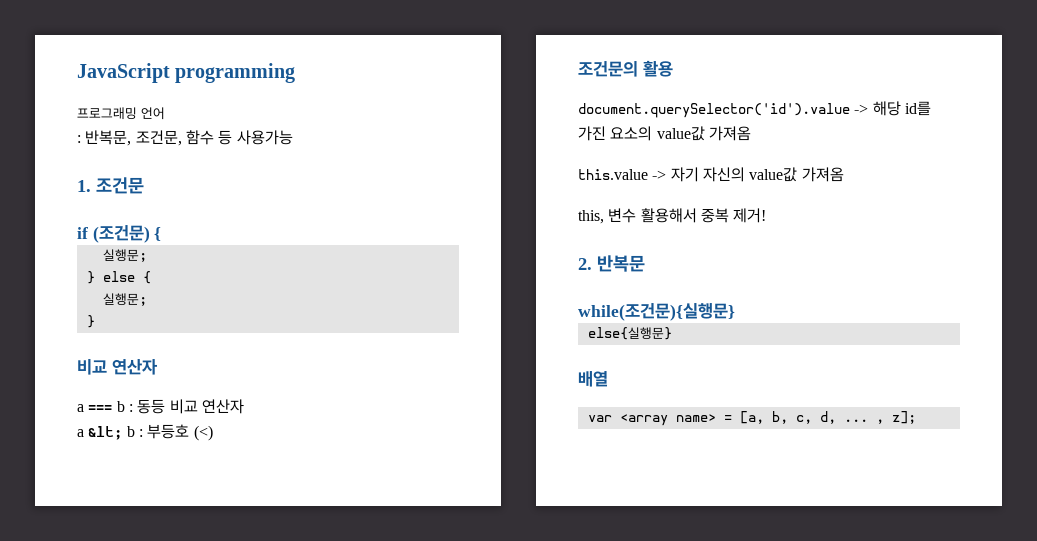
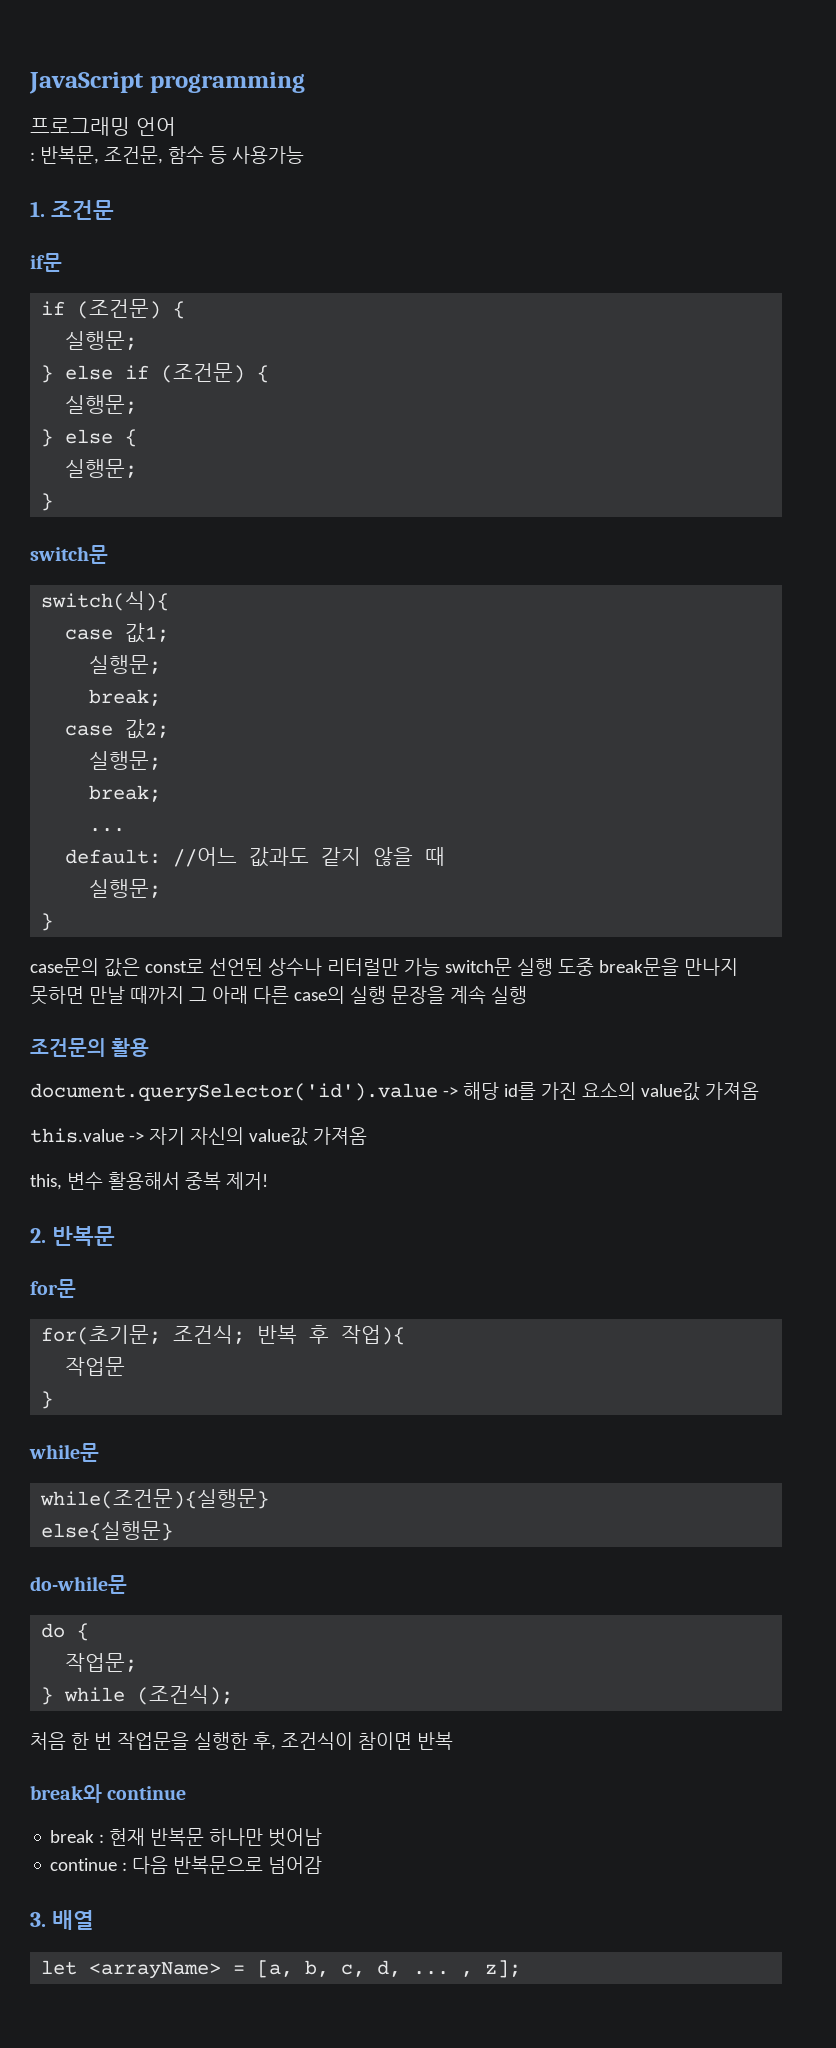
(144, 185) none -> [30,253,62,272] [41,299,186,319] [65,331,138,350] [41,365,114,383] if문 // if (조건문) { // 실행문; // } else
[77,359,158,375] [77,399,244,414] [77,424,213,441] 비교 연산자 // a === b : 동등 비교 연산자 // a &lt; b : 부등호 (<) -> [30,545,108,564] [41,591,170,611] [65,623,170,643] [89,655,162,674] [89,689,162,706] [65,719,170,739] [89,751,162,770] [89,785,162,802] [89,828,126,832] [65,847,446,867] [89,879,162,898] [41,913,54,931] [30,958,738,977] [30,985,527,1005] switch문 // switch(식){ // case 값1; // 실행문; // break; // case 값2; // 실행문; // break; // ... // default: //어느 값과도 같지 않을 때 // 실행문; // } // case문의 값은 const로 선언된 상수나 리터럴만 가능 switch문 실행 도중 break문을 만나지 못하면 만날 때까지 그 아래 다른 case의 실행 문장을 계속 실행
[578,303,735,321] [587,327,672,340] [578,371,608,387] [587,414,716,426] while(조건문){실행문} // else{실행문} // 배열 // var <array name> -> [30,1279,76,1298] [41,1325,406,1345] [65,1357,126,1376] [41,1391,54,1409] [29,1443,99,1462] [40,1489,270,1509] [41,1521,174,1541] [30,1575,127,1594] [41,1623,90,1641] [65,1653,138,1672] [41,1685,234,1705] [30,1732,453,1750] [30,1784,187,1803] [50,1828,323,1847] [50,1856,323,1874] [30,1910,94,1930] [41,1960,222,1979] for문 // for(초기문; 조건식; 반복 후 작업){ // 작업문 // } // while문 // while(조건문){실행문} // else{실행문} // do-while문 // do { // 작업문; // } while (조건식); // 처음 한 번 작업문을 실행한 후, 조건식이 참이면 반복 // break와 continue // break : 현재 반복문 하나만 벗어남 // continue : 다음 반복문으로 넘어감 // 3. 배열 // let <arrayName>

